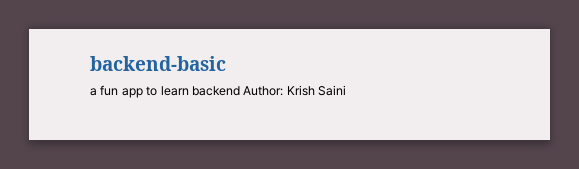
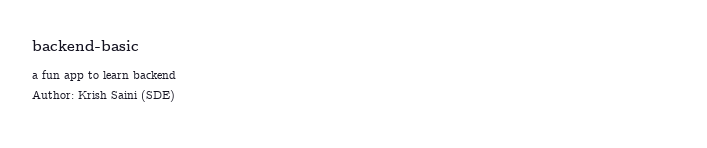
(240, 91) none -> (176, 75) //
(346, 90) none -> [141,90,175,102] (SDE)

